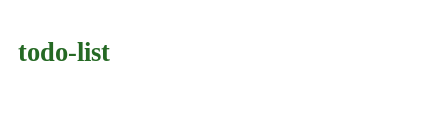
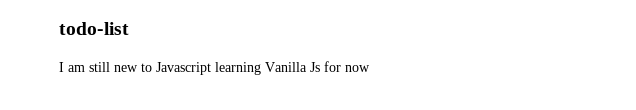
(110, 51) none -> [59,61,370,75] // I am still new to Javascript learning Vanilla Js for now

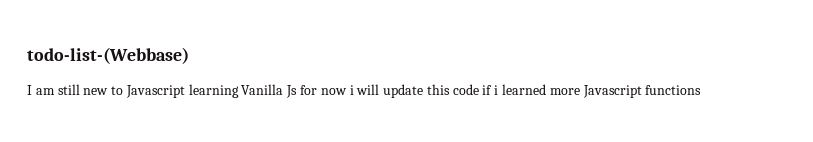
[59,22,129,35] todo-list -> [27,47,189,64] todo-list-(Webbase)
(370, 68) none -> [349,84,702,98] i will update this code if i learned more Javascript functions

